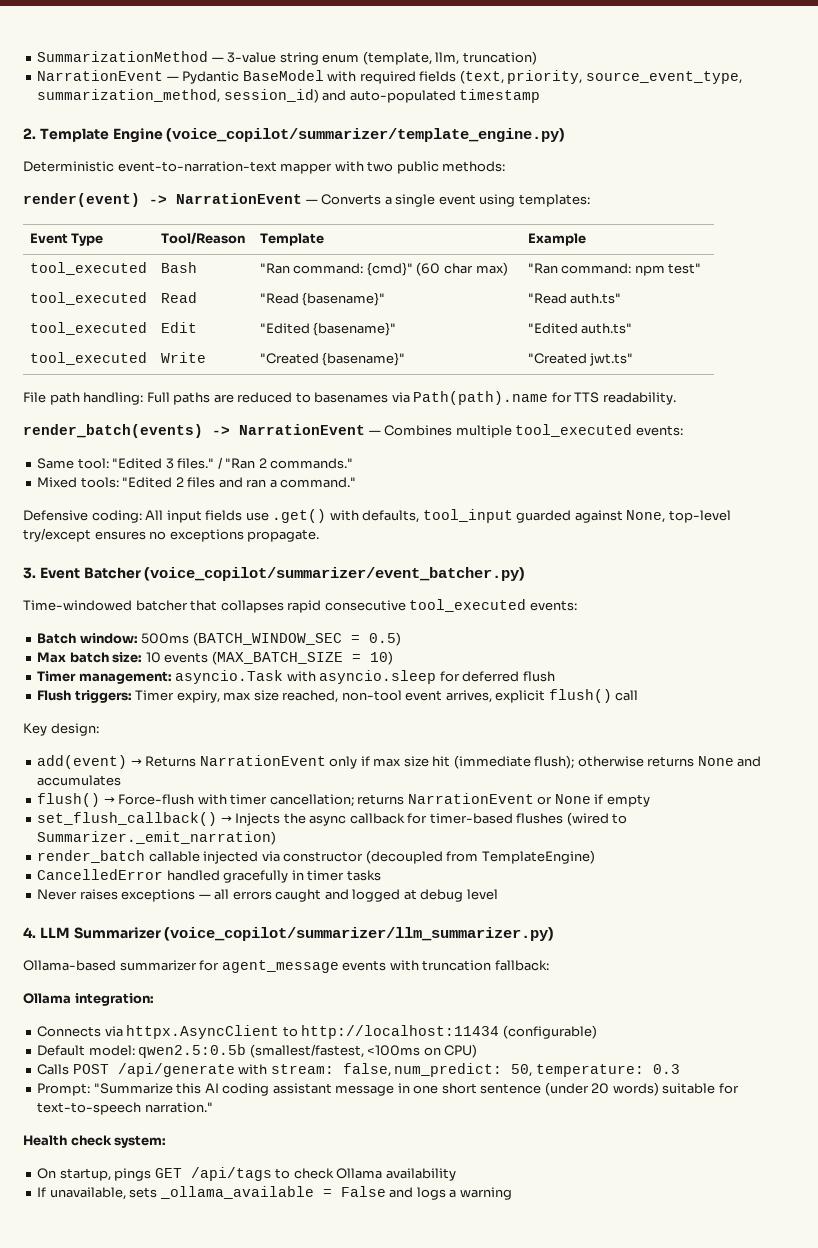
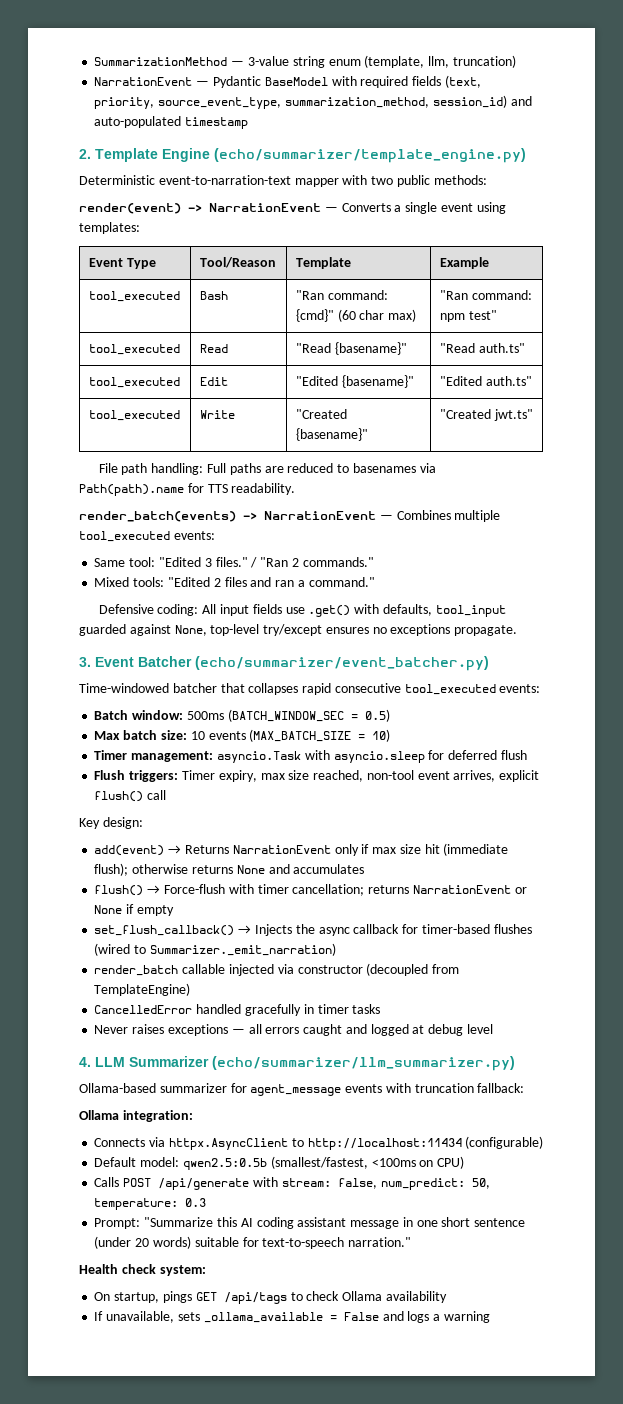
[166,128,566,142] (voice_copilot/summarizer/template_engine.py) -> [214,148,526,163] (echo/summarizer/template_engine.py)
[144,567,526,581] (voice_copilot/summarizer/event_batcher.py) -> [195,656,489,671] (echo/summarizer/event_batcher.py)
[164,927,555,941] (voice_copilot/summarizer/llm_summarizer.py) -> [212,1056,515,1071] (echo/summarizer/llm_summarizer.py)

